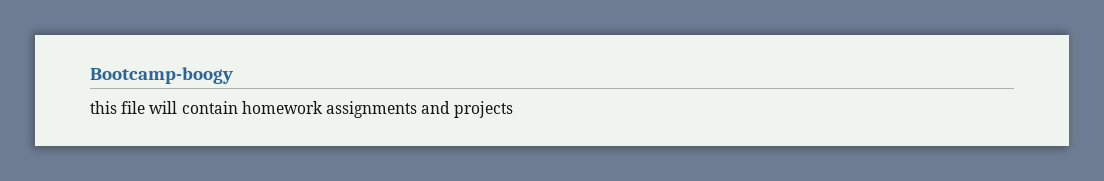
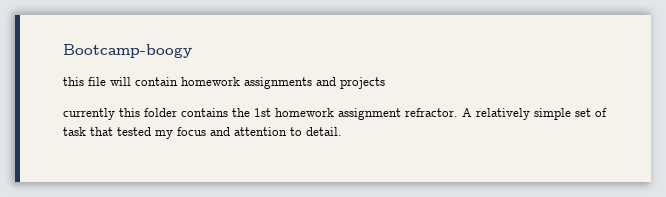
(514, 109) none -> [63,108,607,120] [63,127,342,139] // currently this folder contains the 1st homework assignment refractor. A relatively simple set of task that tested my focus and attention to detail.

